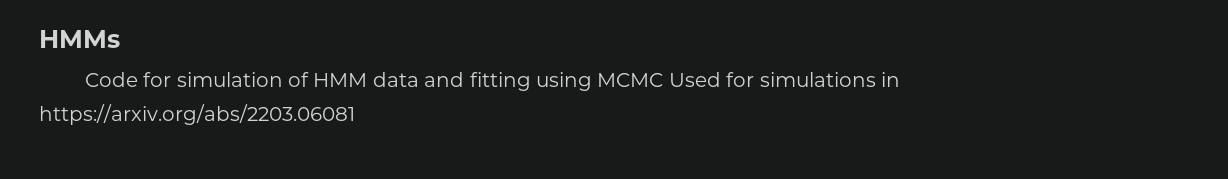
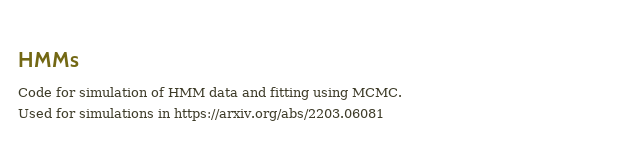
[597,73,664,87] MCMC -> [352,88,402,97] MCMC. //

